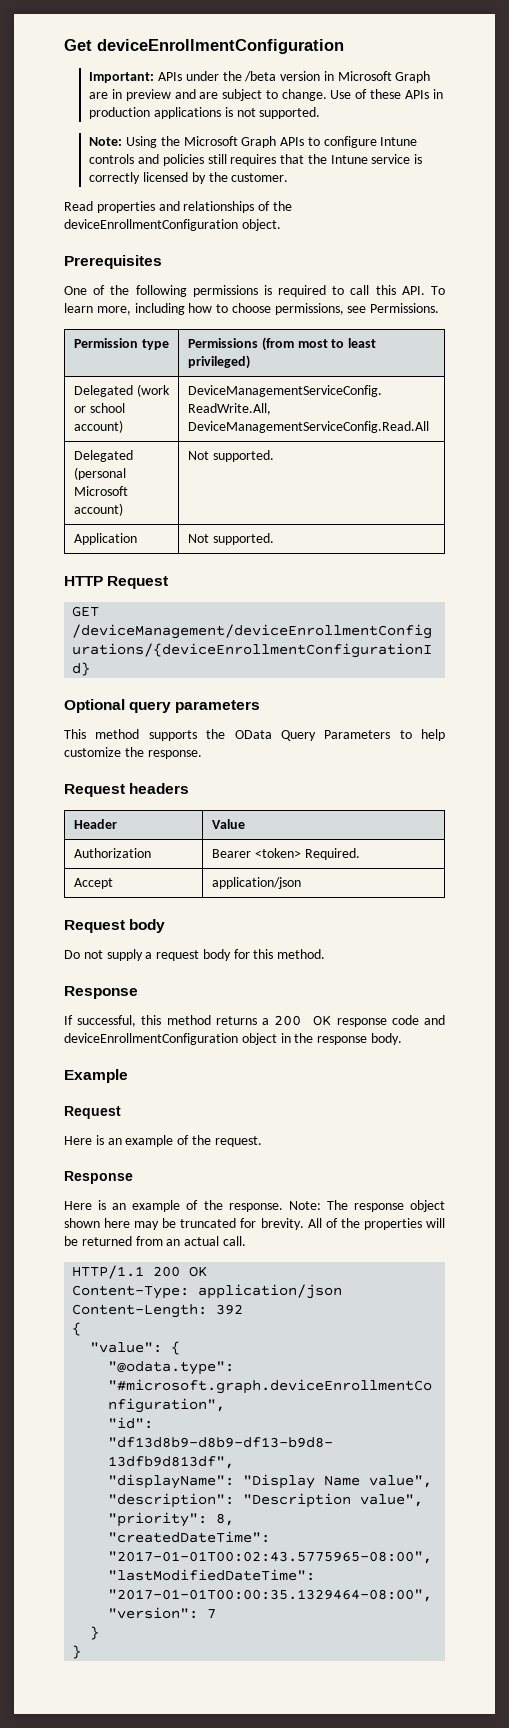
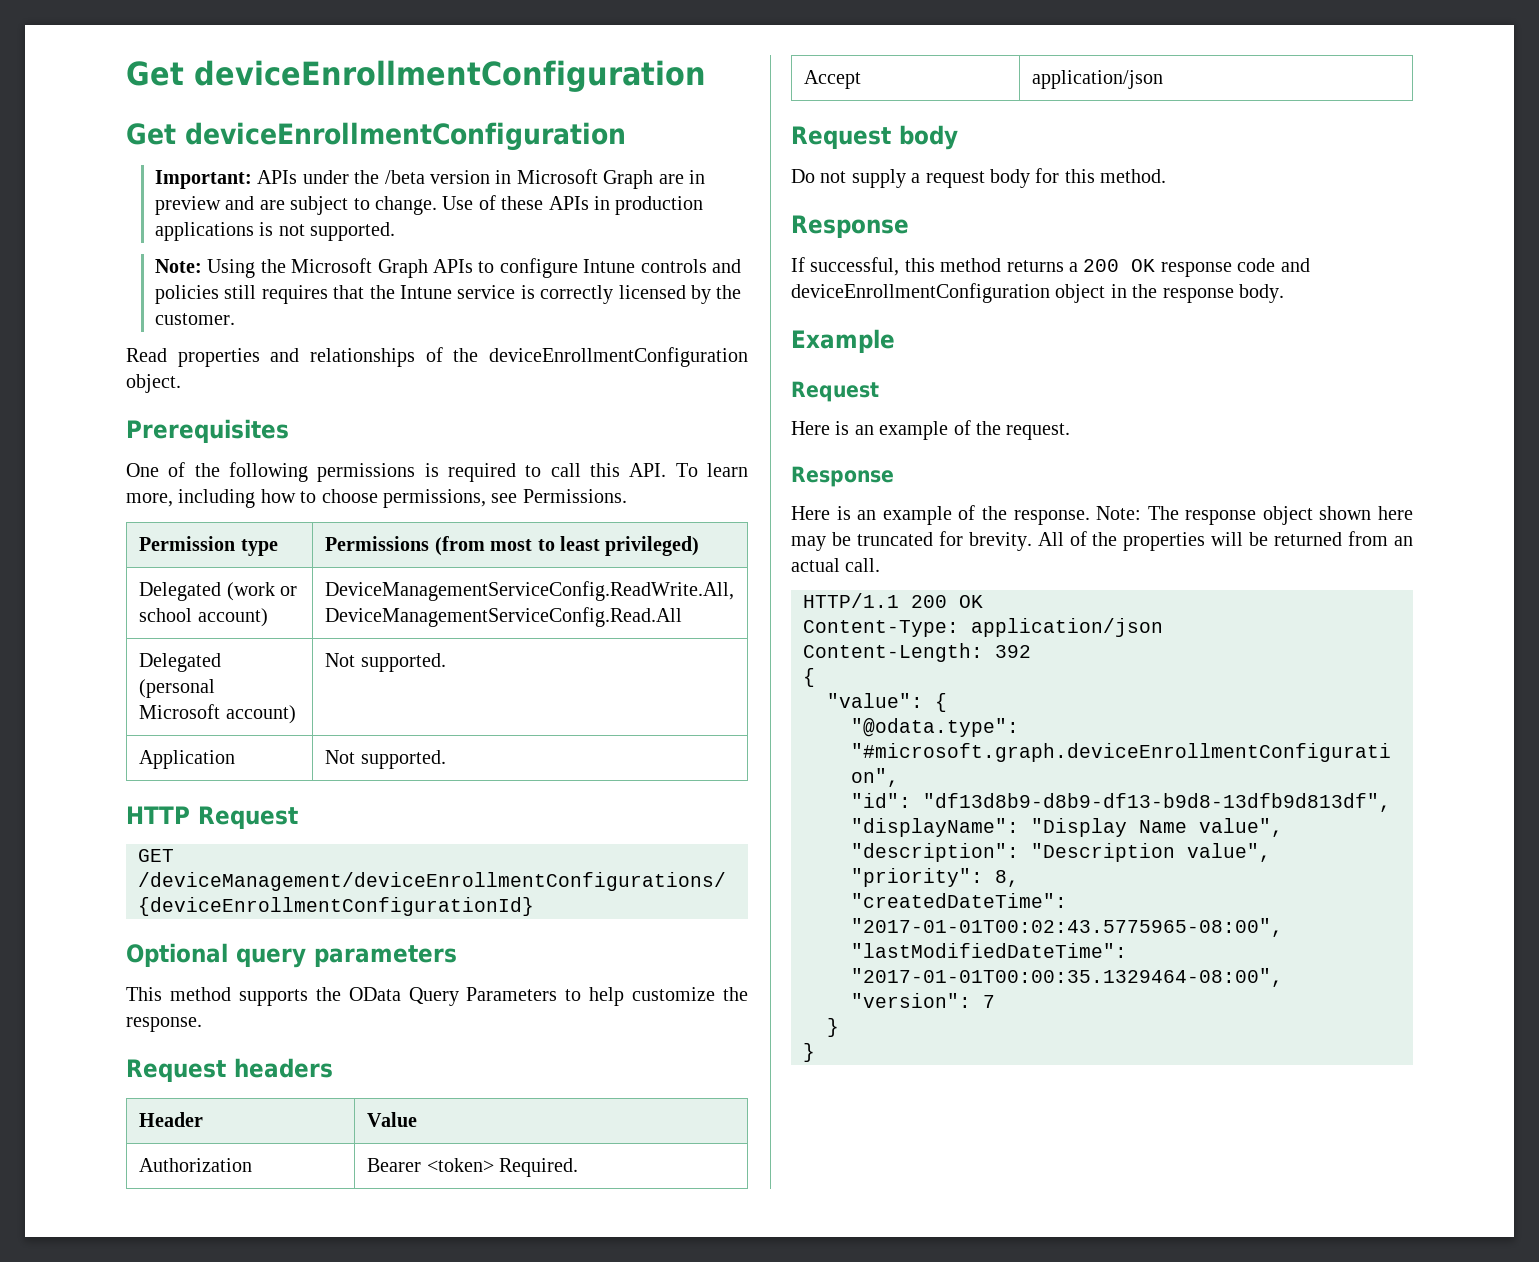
[64,39,344,54] Get deviceEnrollmentConfiguration -> [126,60,706,92] [126,122,626,151] Get deviceEnrollmentConfiguration // Get deviceEnrollmentConfiguration

